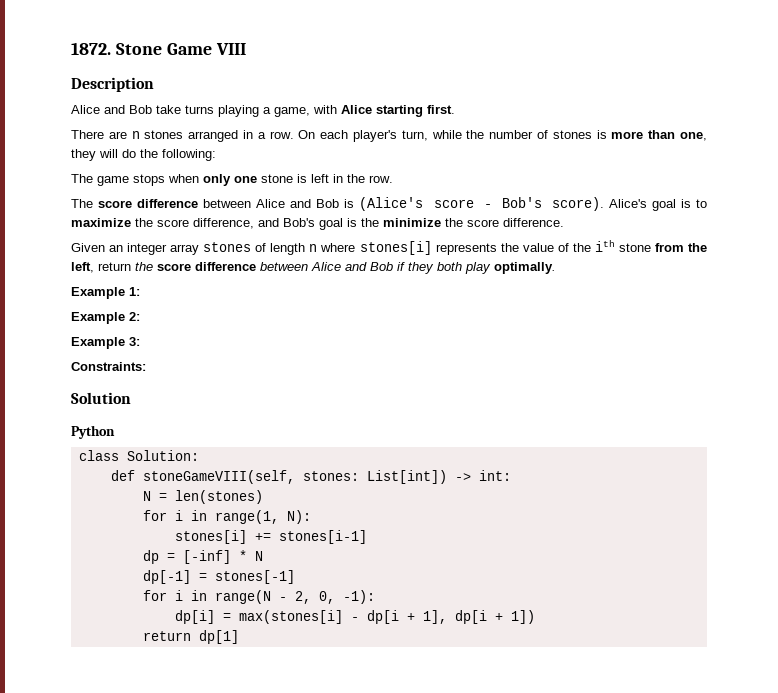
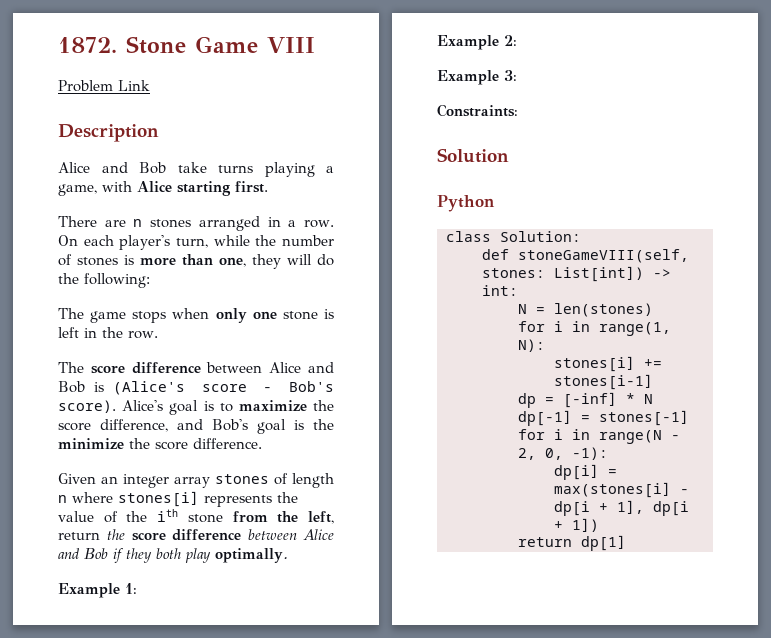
(246, 49) none -> [58,80,150,92] // Problem Link

